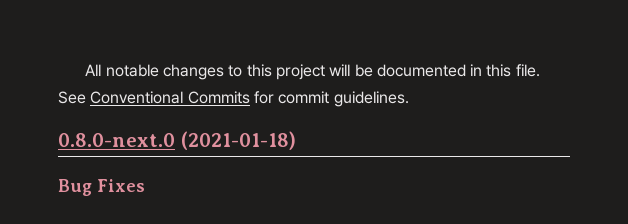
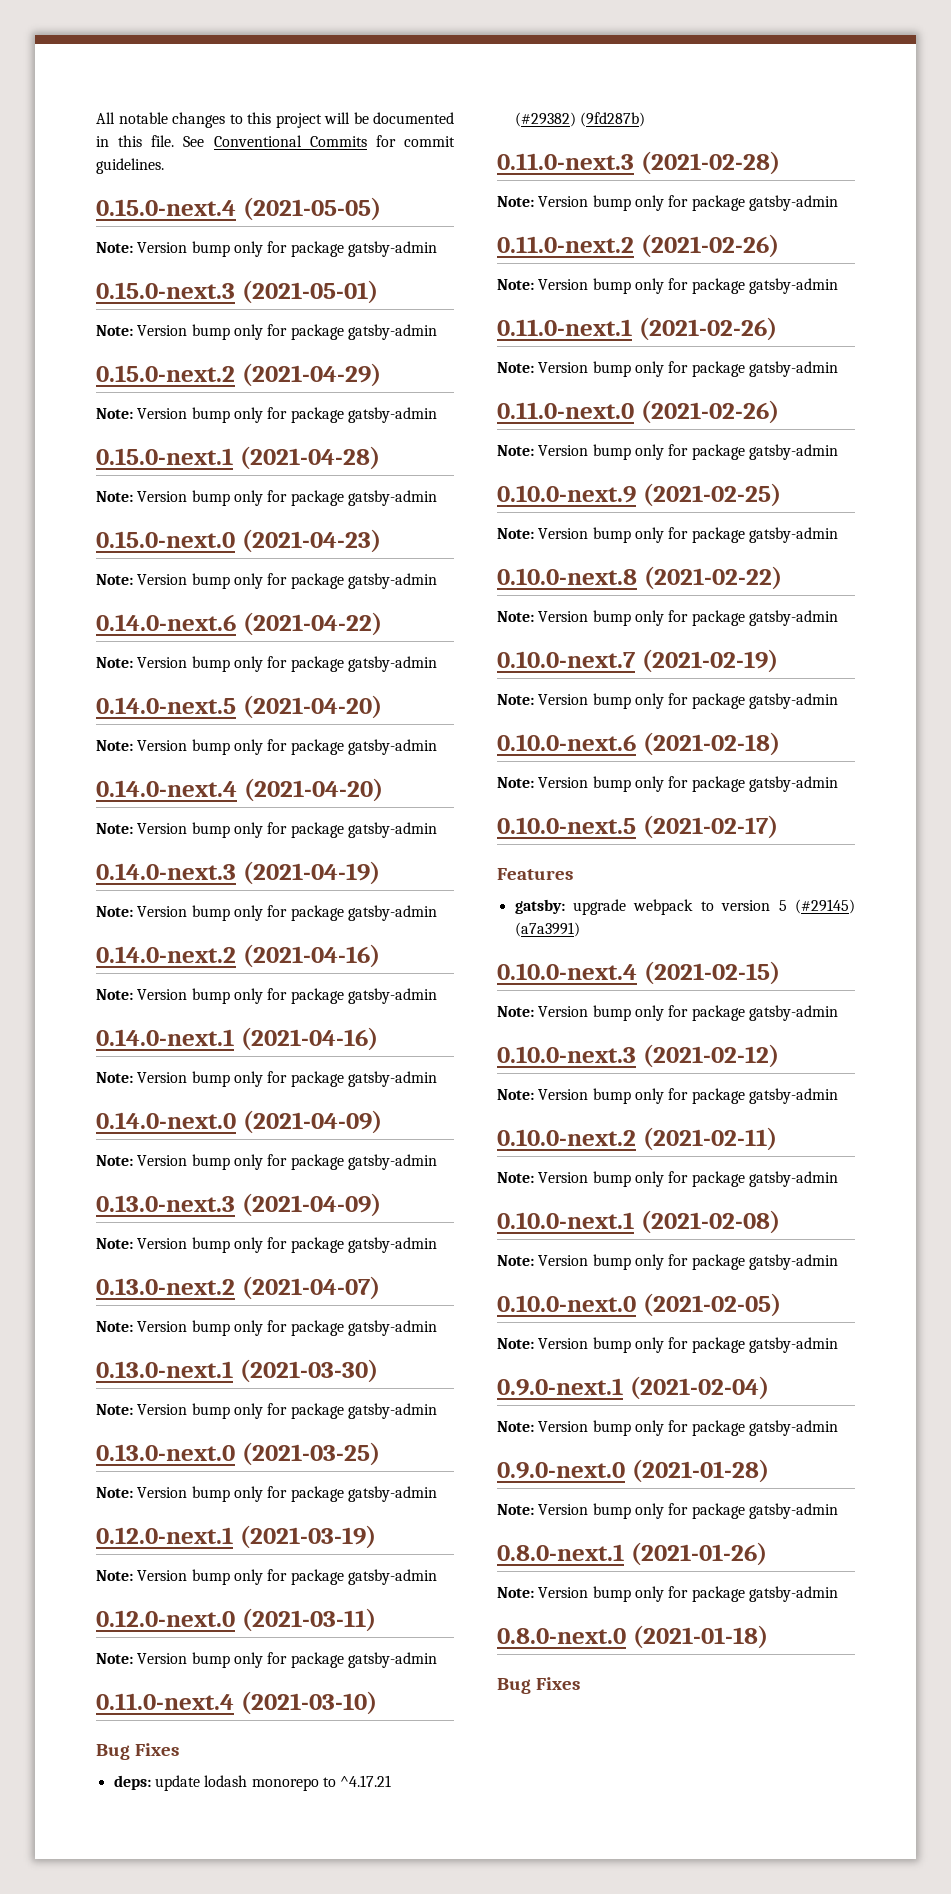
(409, 99) none -> [96,197,381,221] [96,241,437,257] [96,280,378,304] [96,324,437,340] [96,363,381,387] [96,407,437,423] [96,446,380,470] [96,490,437,506] [96,529,381,553] [96,573,437,589] [96,612,382,636] [96,656,437,672] [96,695,382,719] [96,739,437,755] [96,778,383,802] [96,822,437,838] [96,861,380,885] [96,905,437,921] [96,944,380,968] [96,988,437,1004] [96,1027,378,1051] [96,1071,437,1087] [96,1110,382,1134] [96,1154,437,1170] [96,1193,381,1217] [96,1237,437,1253] [96,1276,380,1300] [96,1320,437,1336] [96,1359,378,1383] [96,1403,437,1419] [96,1442,380,1466] [96,1486,437,1502] [96,1525,376,1549] [96,1569,437,1585] [96,1608,376,1632] [96,1652,437,1668] [96,1691,377,1715] [96,1743,179,1760] [113,1775,392,1791] [514,112,645,127] [497,151,780,175] [497,195,838,211] [497,234,779,258] [497,278,838,294] [497,317,777,341] [497,361,838,377] [497,400,779,424] [497,444,838,460] [497,483,781,507] [497,527,838,543] [497,566,782,590] [497,610,838,626] [497,649,778,673] [497,693,838,709] [497,732,780,756] [497,776,838,792] [497,815,778,839] [497,868,573,880] [514,899,855,915] [514,922,580,937] [497,961,780,985] [497,1005,838,1021] [497,1044,779,1068] [497,1088,838,1104] [497,1127,777,1151] [497,1171,838,1187] [497,1210,780,1234] [497,1254,838,1270] [497,1293,781,1317] [497,1337,838,1353] [497,1376,769,1400] [497,1420,838,1436] [497,1459,769,1483] [497,1503,838,1519] [497,1542,767,1566] [497,1586,838,1602] // 0.15.0-next.4 (2021-05-05) // Note: Version bump only for package gatsby-admin // 0.15.0-next.3 (2021-05-01) // Note: Version bump only for package gatsby-admin // 0.15.0-next.2 (2021-04-29) // Note: Version bump only for package gatsby-admin // 0.15.0-next.1 (2021-04-28) // Note: Version bump only for package gatsby-admin // 0.15.0-next.0 (2021-04-23) // Note: Version bump only for package gatsby-admin // 0.14.0-next.6 (2021-04-22) // Note: Version bump only for package gatsby-admin // 0.14.0-next.5 (2021-04-20) // Note: Version bump only for package gatsby-admin // 0.14.0-next.4 (2021-04-20) // Note: Version bump only for package gatsby-admin // 0.14.0-next.3 (2021-04-19) // Note: Version bump only for package gatsby-admin // 0.14.0-next.2 (2021-04-16) // Note: Version bump only for package gatsby-admin // 0.14.0-next.1 (2021-04-16) // Note: Version bump only for package gatsby-admin // 0.14.0-next.0 (2021-04-09) // Note: Version bump only for package gatsby-admin // 0.13.0-next.3 (2021-04-09) // Note: Version bump only for package gatsby-admin // 0.13.0-next.2 (2021-04-07) // Note: Version bump only for package gatsby-admin // 0.13.0-next.1 (2021-03-30) // Note: Version bump only for package gatsby-admin // 0.13.0-next.0 (2021-03-25) // Note: Version bump only for package gatsby-admin // 0.12.0-next.1 (2021-03-19) // Note: Version bump only for package gatsby-admin // 0.12.0-next.0 (2021-03-11) // Note: Version bump only for package gatsby-admin // 0.11.0-next.4 (2021-03-10) // Bug Fixes // deps: update lodash monorepo to ^4.17.21 (#29382) (9fd287b) // 0.11.0-next.3 (2021-02-28) // Note: Version bump only for package gatsby-admin // 0.11.0-next.2 (2021-02-26) // Note: Version bump only for package gatsby-admin // 0.11.0-next.1 (2021-02-26) // Note: Version bump only for package gatsby-admin // 0.11.0-next.0 (2021-02-26) // Note: Version bump only for package gatsby-admin // 0.10.0-next.9 (2021-02-25) // Note: Version bump only for package gatsby-admin // 0.10.0-next.8 (2021-02-22) // Note: Version bump only for package gatsby-admin // 0.10.0-next.7 (2021-02-19) // Note: Version bump only for package gatsby-admin // 0.10.0-next.6 (2021-02-18) // Note: Version bump only for package gatsby-admin // 0.10.0-next.5 (2021-02-17) // Features // gatsby: upgrade webpack to version 5 (#29145) (a7a3991) // 0.10.0-next.4 (2021-02-15) // Note: Version bump only for package gatsby-admin // 0.10.0-next.3 (2021-02-12) // Note: Version bump only for package gatsby-admin // 0.10.0-next.2 (2021-02-11) // Note: Version bump only for package gatsby-admin // 0.10.0-next.1 (2021-02-08) // Note: Version bump only for package gatsby-admin // 0.10.0-next.0 (2021-02-05) // Note: Version bump only for package gatsby-admin // 0.9.0-next.1 (2021-02-04) // Note: Version bump only for package gatsby-admin // 0.9.0-next.0 (2021-01-28) // Note: Version bump only for package gatsby-admin // 0.8.0-next.1 (2021-01-26) // Note: Version bump only for package gatsby-admin

